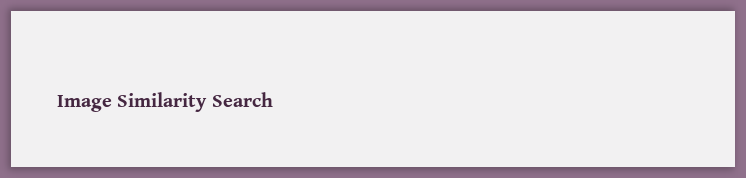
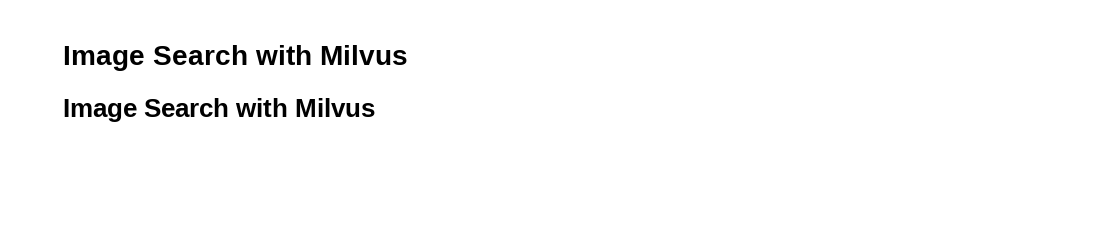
[57,92,273,112] Image Similarity Search -> [63,45,408,71] [63,98,376,122] Image Search with Milvus // Image Search with Milvus

